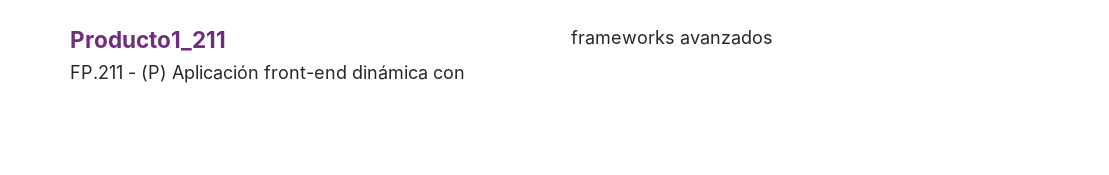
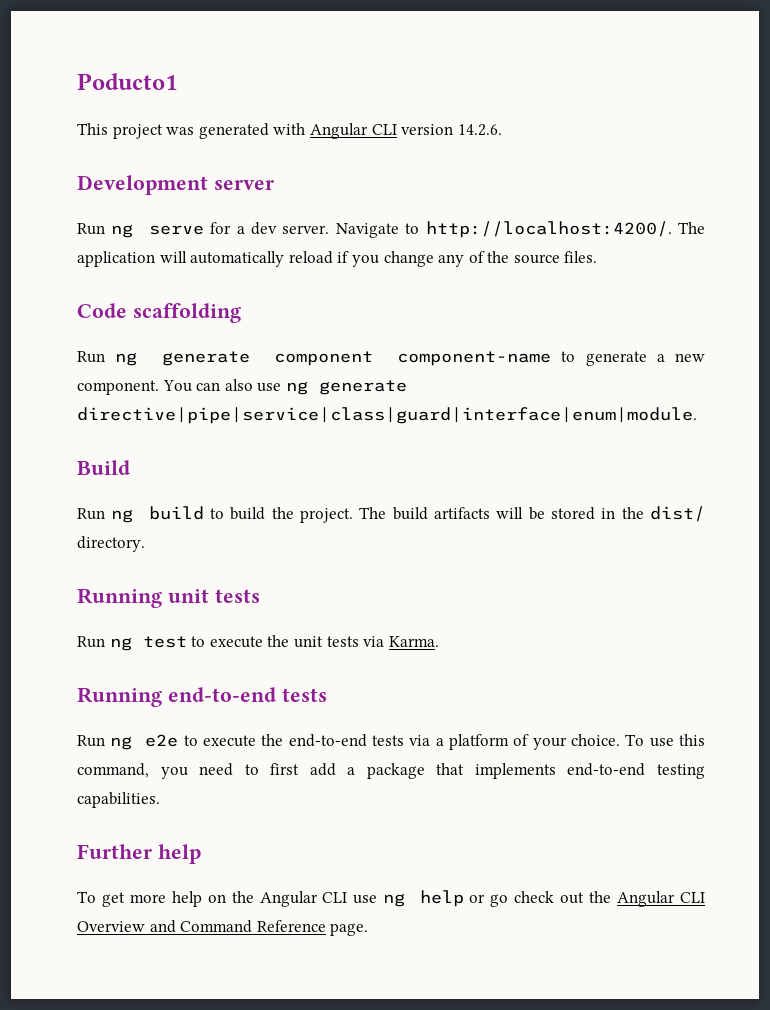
[70,31,226,51] [70,65,465,83] [571,30,773,45] Producto1_211 // FP.211 - (P) Aplicación front-end dinámica con frameworks avanzados -> [77,73,177,90] [77,123,502,139] [77,175,274,195] [77,221,705,238] [77,251,598,267] [77,303,241,323] [77,351,705,366] [77,379,407,395] [77,407,697,424] [77,460,130,475] [77,506,706,523] [77,536,145,552] [77,588,260,608] [77,635,439,651] [77,687,327,707] [77,734,706,750] [77,763,705,779] [77,792,160,808] [77,844,201,864] [77,890,705,907] [77,920,369,936] Poducto1 // This project was generated with Angular CLI version 14.2.6. // Development server // Run ng serve for a dev server. Navigate to http://localhost:4200/. The application will automatically reload if you change any of the source files. // Code scaffolding // Run ng generate component component-name to generate a new component. You can also use ng generate directive|pipe|service|class|guard|interface|enum|module. // Build // Run ng build to build the project. The build artifacts will be stored in the dist/ directory. // Running unit tests // Run ng test to execute the unit tests via Karma. // Running end-to-end tests // Run ng e2e to execute the end-to-end tests via a platform of your choice. To use this command, you need to first add a package that implements end-to-end testing capabilities. // Further help // To get more help on the Angular CLI use ng help or go check out the Angular CLI Overview and Command Reference page.

